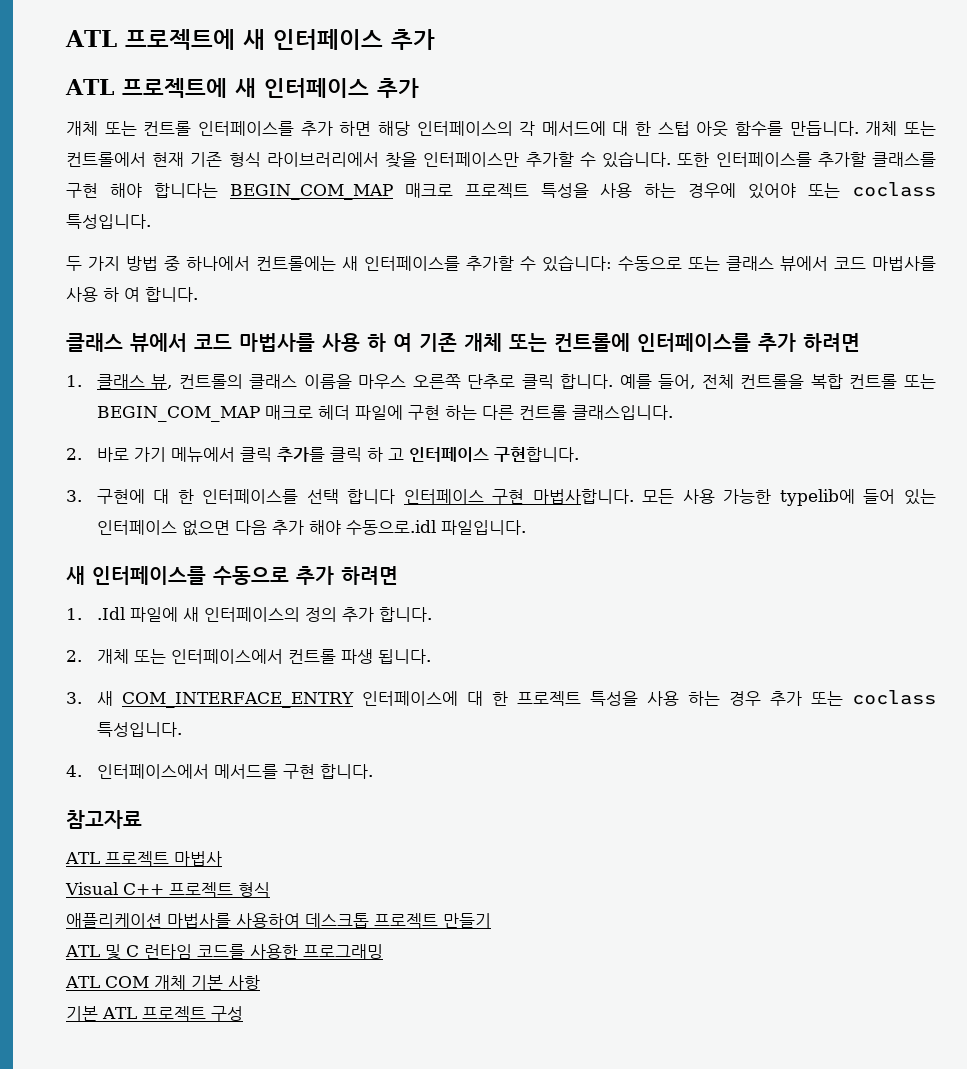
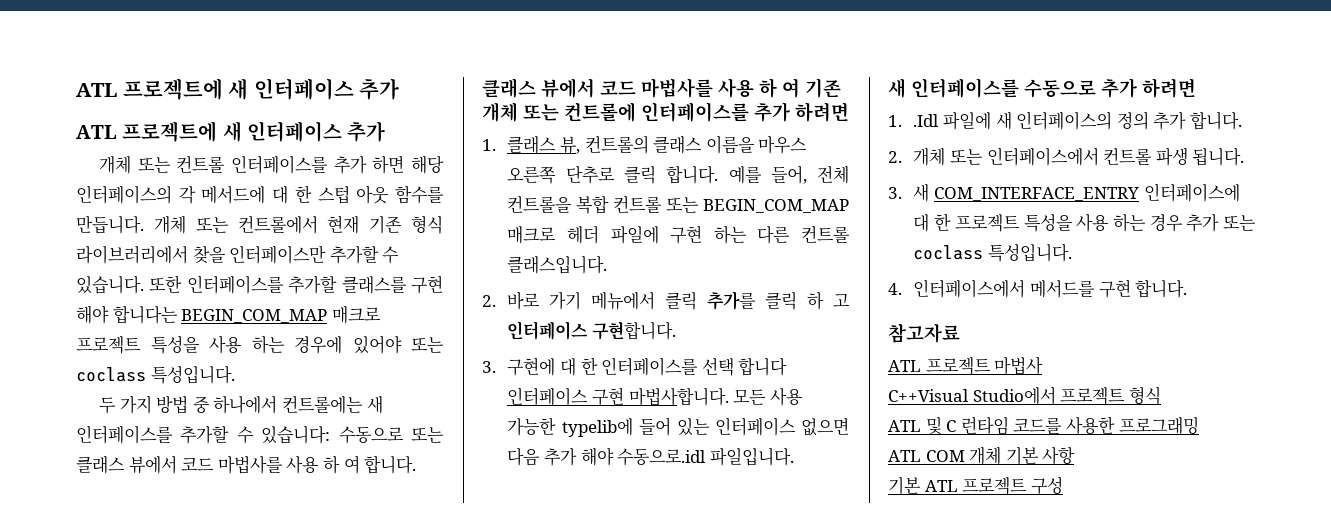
[65,882,164,895] Visual C++ -> [888,386,1056,405] C++Visual Studio에서
[66,913,491,928] // 애플리케이션 마법사를 사용하여 데스크톱 프로젝트 만들기 -> (1161, 395) none

